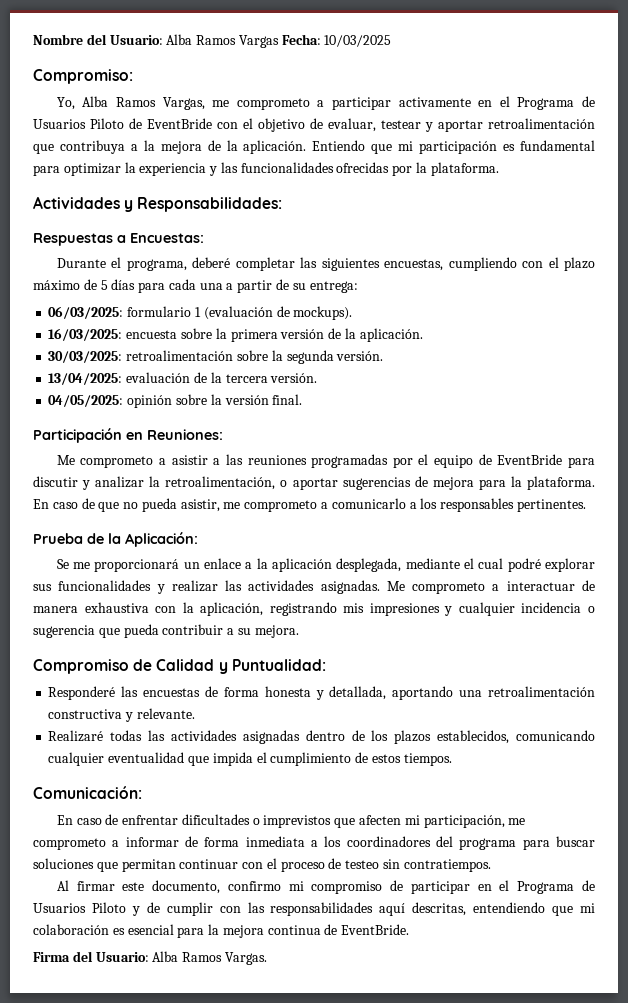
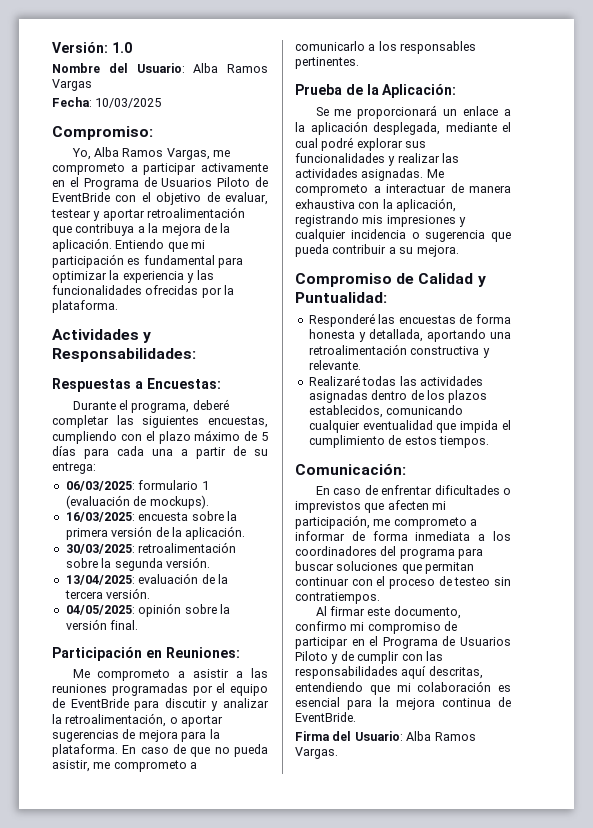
(33, 39) none -> [52,42,132,53] Versión: 1.0 //
(279, 41) none -> (92, 85) //

